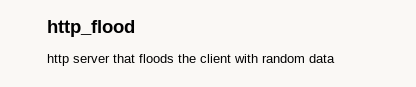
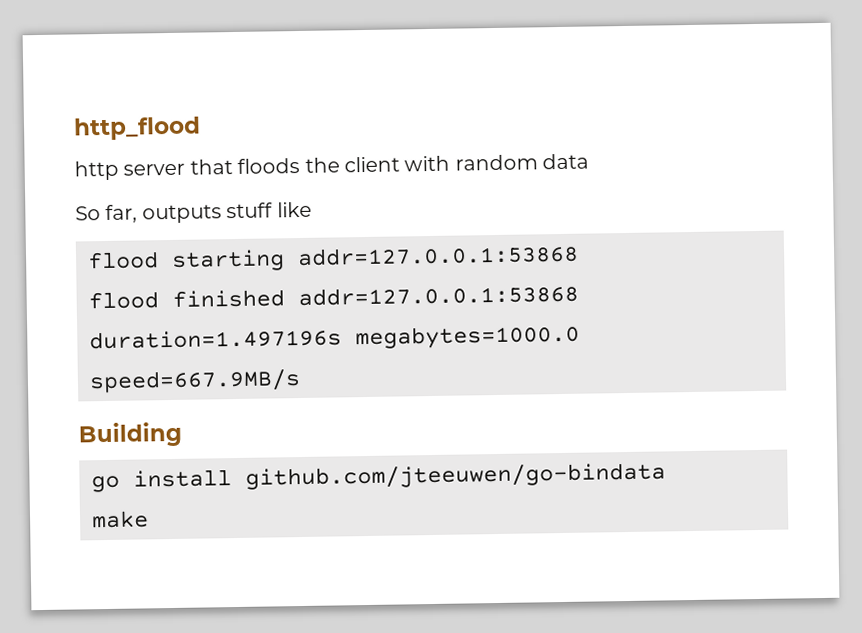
(335, 58) none -> [75,201,312,224] [87,244,579,272] [88,284,579,310] [89,324,580,350] [89,369,301,394] [78,421,182,448] [91,462,666,493] [91,510,149,529] // So far, outputs stuff like // flood starting addr=127.0.0.1:53868 // flood finished addr=127.0.0.1:53868 duration=1.497196s megabytes=1000.0 speed=667.9MB/s // Building // go install github.com/jteeuwen/go-bindata // make

